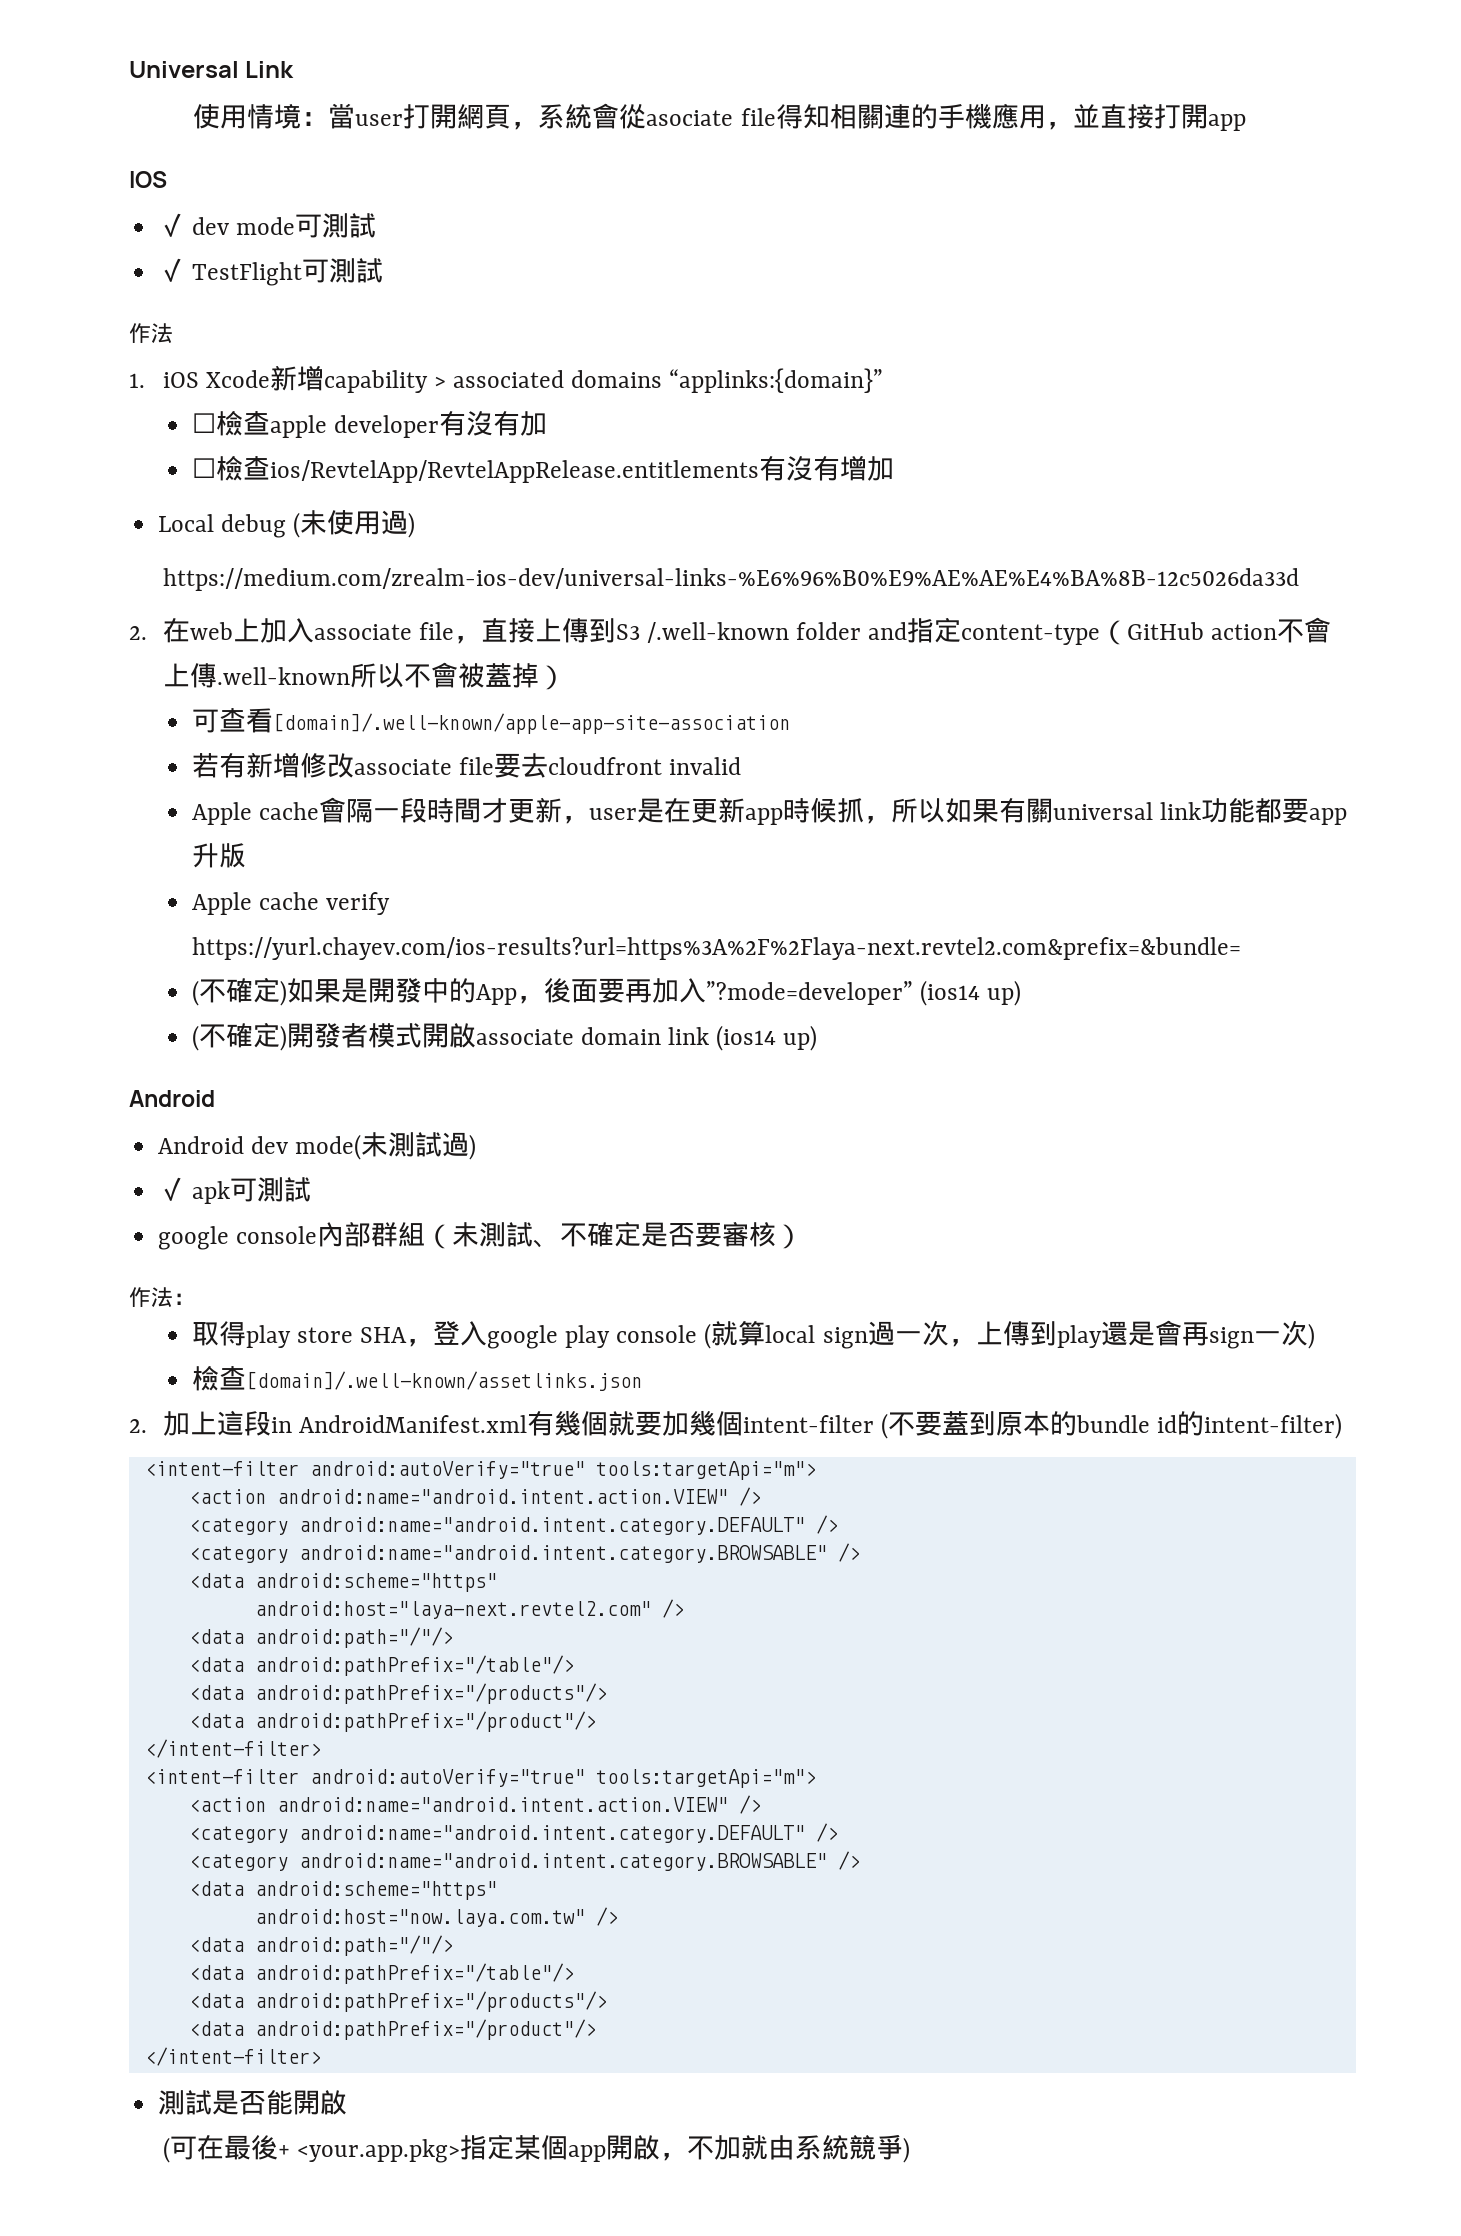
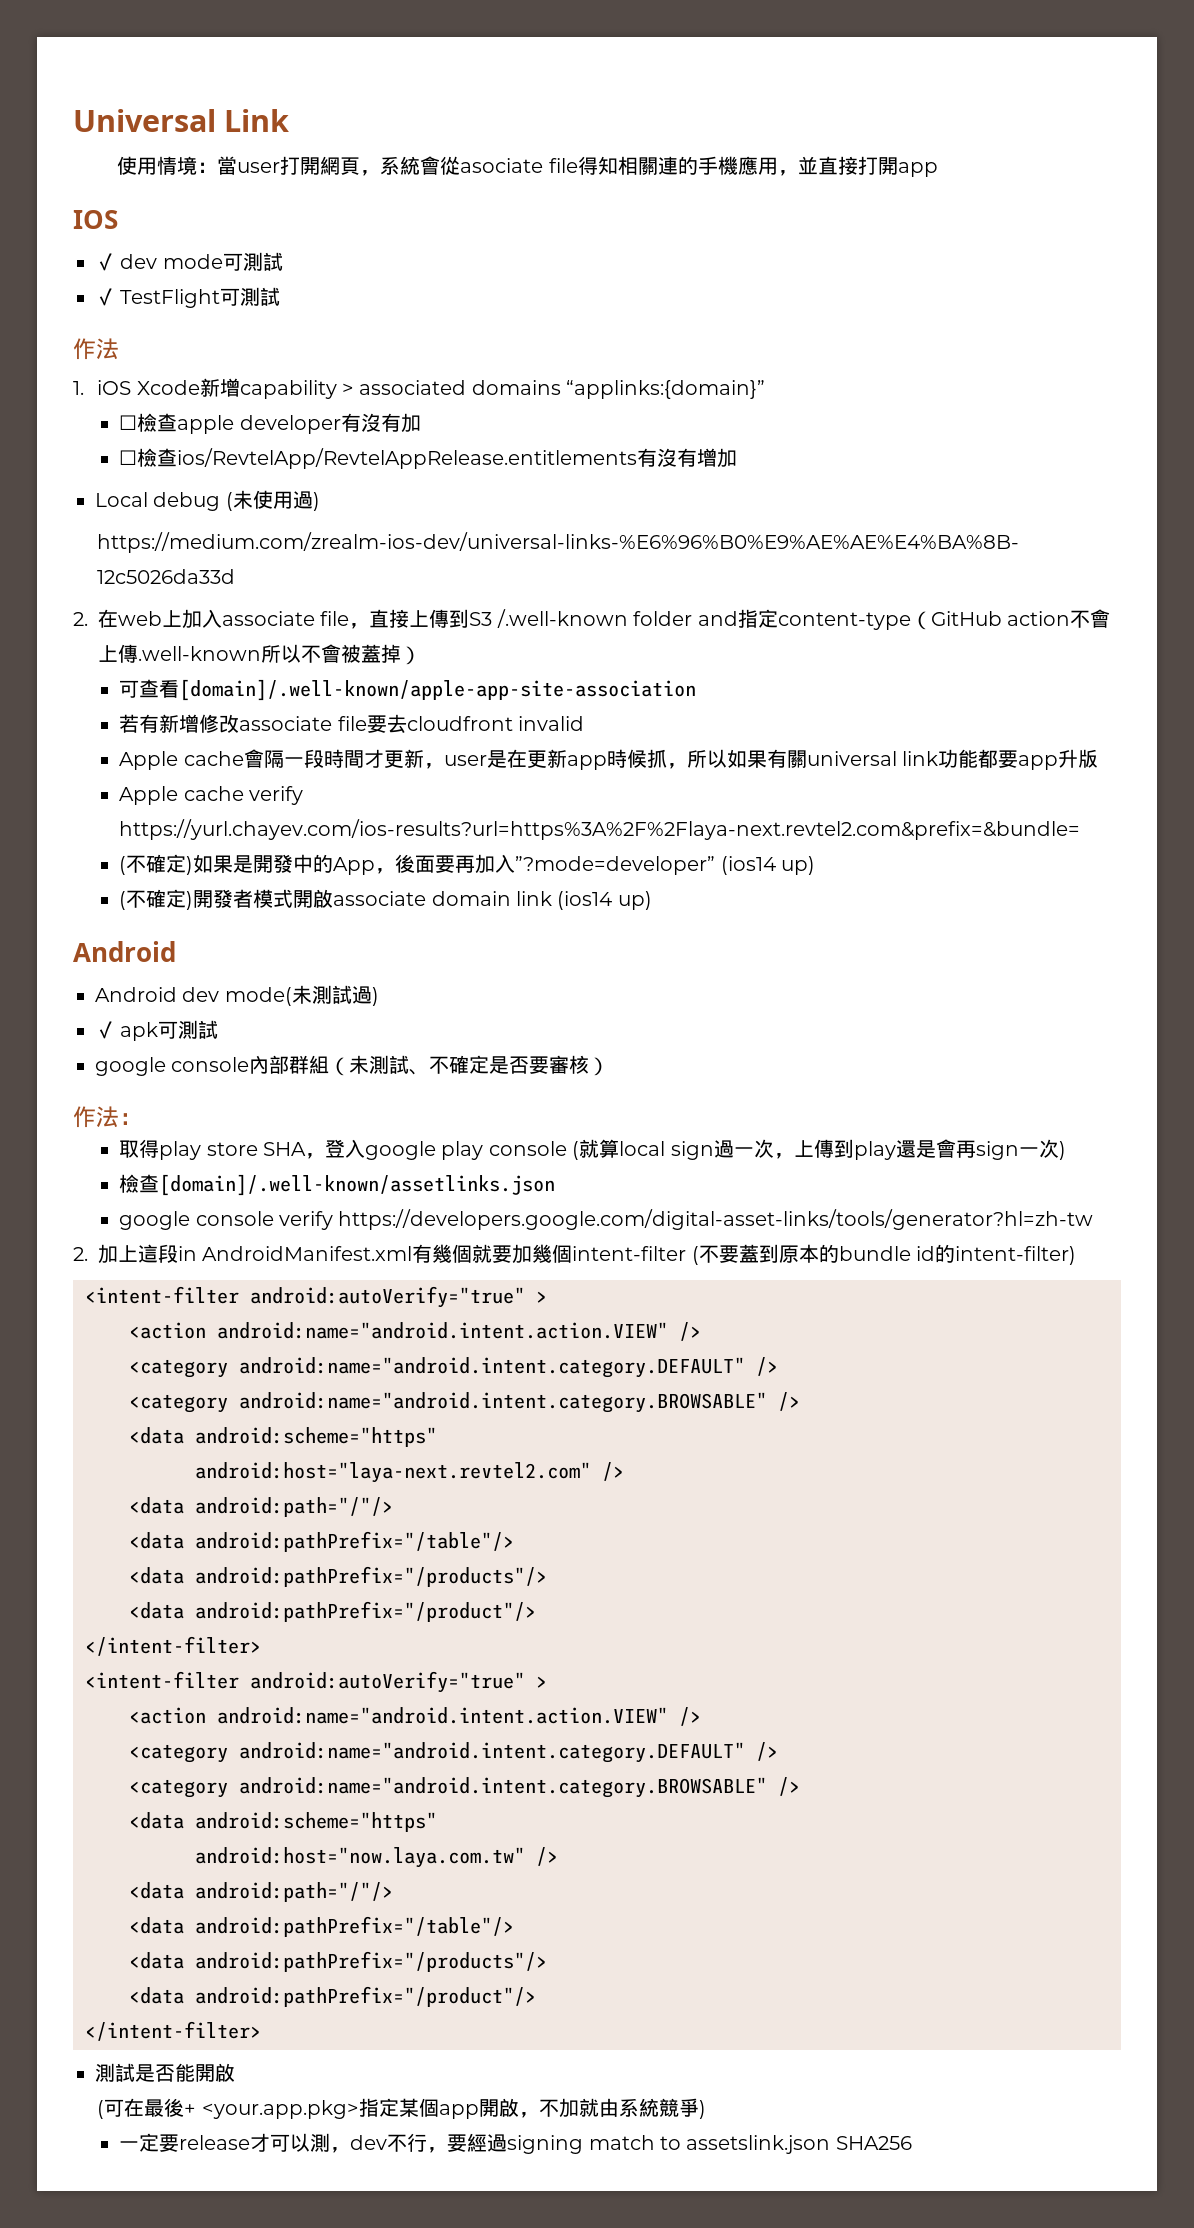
(642, 1381) none -> [119,1209,1094,1230] // google console verify https://developers.google.com/digital-asset-links/tools/generator?hl=zh-tw
[595,1461,816,1480] tools:targetApi="m"> -> [536,1291,547,1303] >
[595,1769,816,1788] tools:targetApi="m"> -> [536,1676,547,1688] >
(910, 2150) none -> [119,2133,912,2154] // 一定要release才可以測，dev不行，要經過signing match to assetslink.json SHA256

